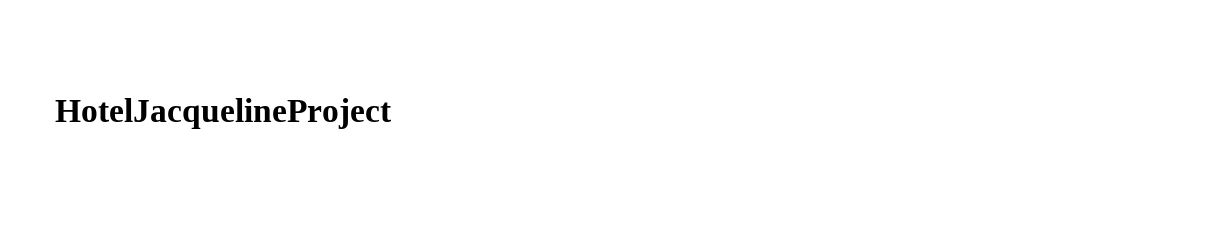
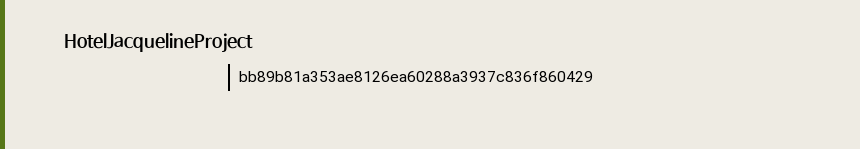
(392, 113) none -> [238,71,593,82] // bb89b81a353ae8126ea60288a3937c836f860429

